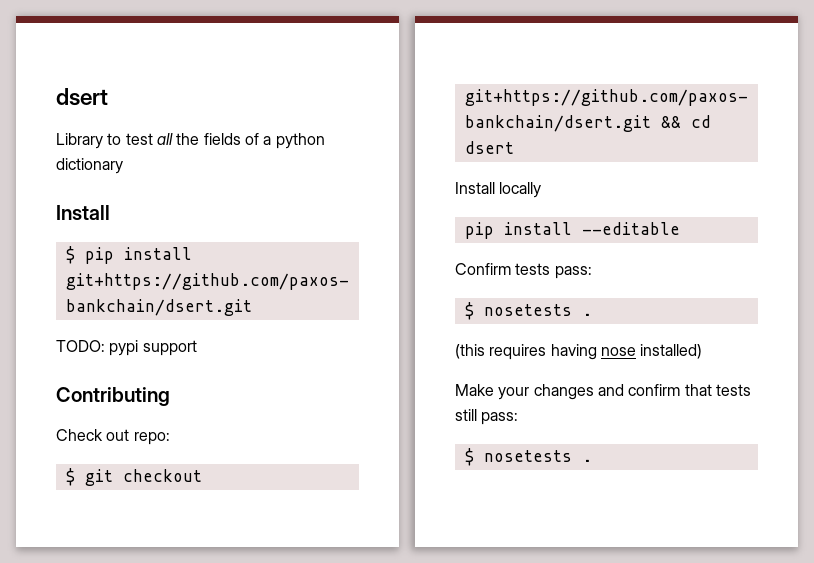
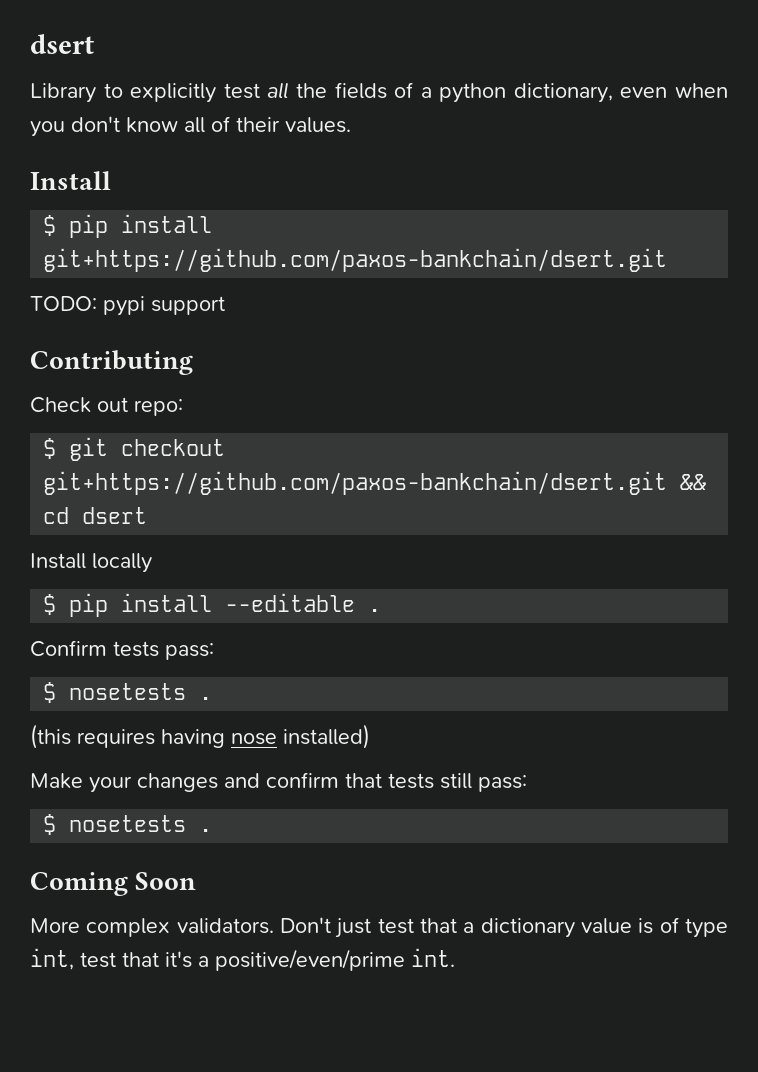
(122, 139) none -> [130,83,217,103] explicitly
[56,158,123,174] dictionary -> [513,83,728,103] [30,116,351,137] dictionary, even when you don't know all of their values.
(542, 190) none -> [43,594,57,615] $
(680, 228) none -> [368,609,382,612] .
(592, 460) none -> [30,872,197,896] [30,917,728,938] [30,948,455,971] // Coming Soon // More complex validators. Don't just test that a dictionary value is of type int, test that it's a positive/even/prime int.

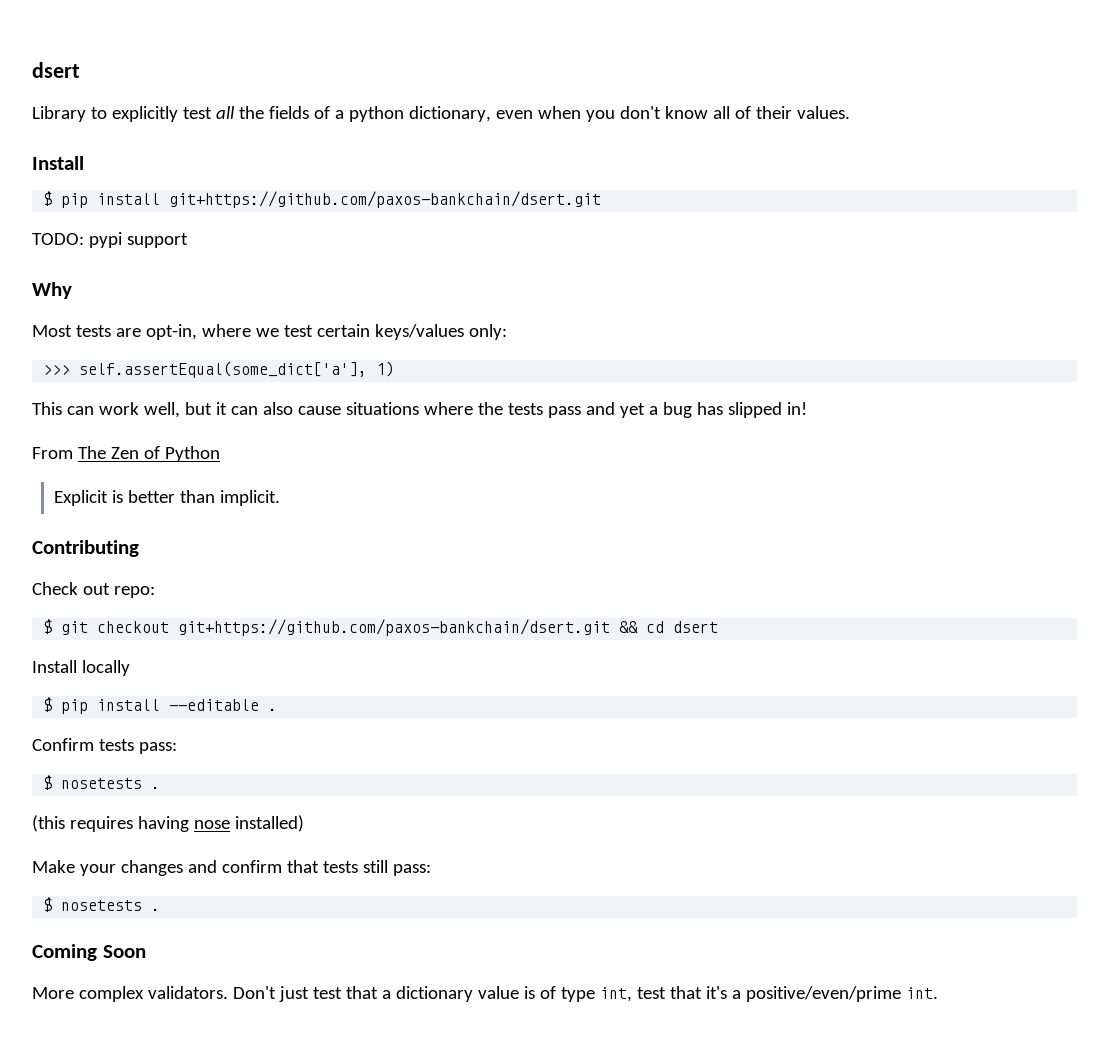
(225, 305) none -> [32,282,72,299] [32,324,507,340] [43,361,395,378] [32,402,807,418] [32,446,220,462] [54,490,281,506] // Why // Most tests are opt-in, where we test certain keys/values only: // >>> self.assertEqual(some_dict['a'], 1) // This can work well, but it can also cause situations where the tests pass and yet a bug has slipped in! // From The Zen of Python // Explicit is better than implicit.

